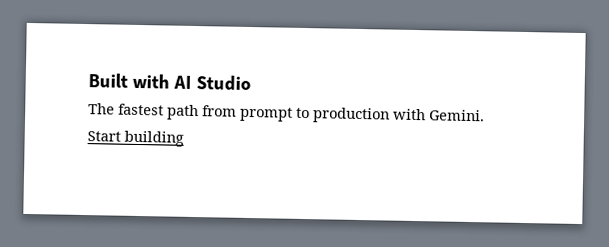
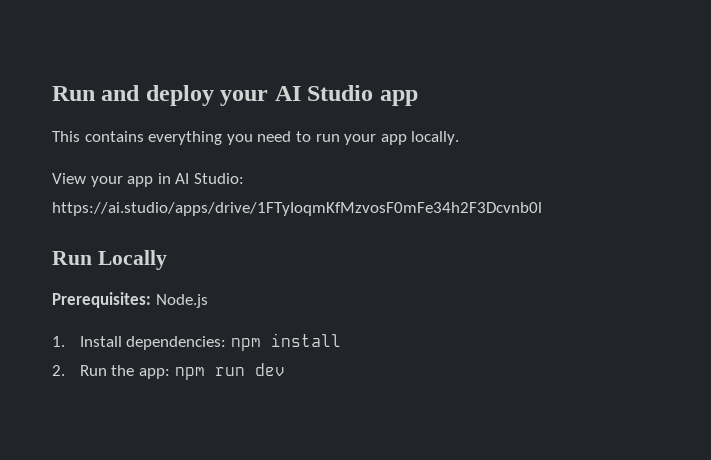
[88,73,251,92] [88,103,485,124] [87,130,184,147] Built with AI Studio // The fastest path from prompt to production with Gemini. // Start building -> [52,85,418,106] [52,131,460,145] [52,173,244,187] [52,202,542,216] [52,250,167,270] [52,292,208,308] [52,333,341,351] [52,363,285,380] Run and deploy your AI Studio app // This contains everything you need to run your app locally. // View your app in AI Studio: https://ai.studio/apps/drive/1FTyIoqmKfMzvosF0mFe34h2F3Dcvnb0l // Run Locally // Prerequisites: Node.js // 1. Install dependencies: npm install // 2. Run the app: npm run dev

